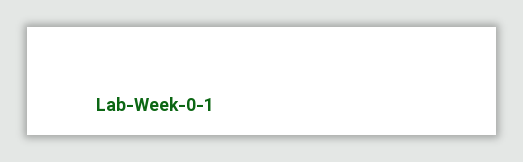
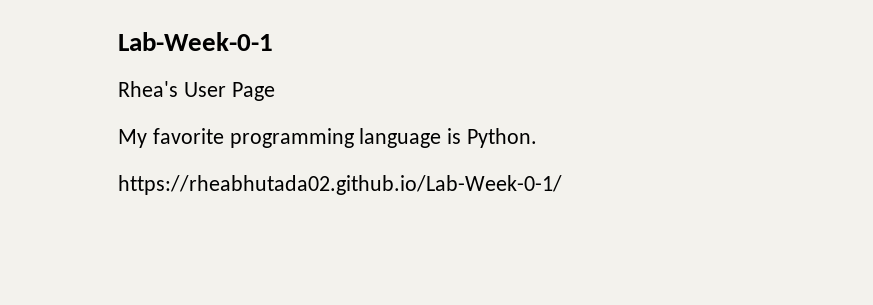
(214, 104) none -> [118,81,275,101] [118,128,538,148] [118,175,562,195] // Rhea's User Page // My favorite programming language is Python. // https://rheabhutada02.github.io/Lab-Week-0-1/

